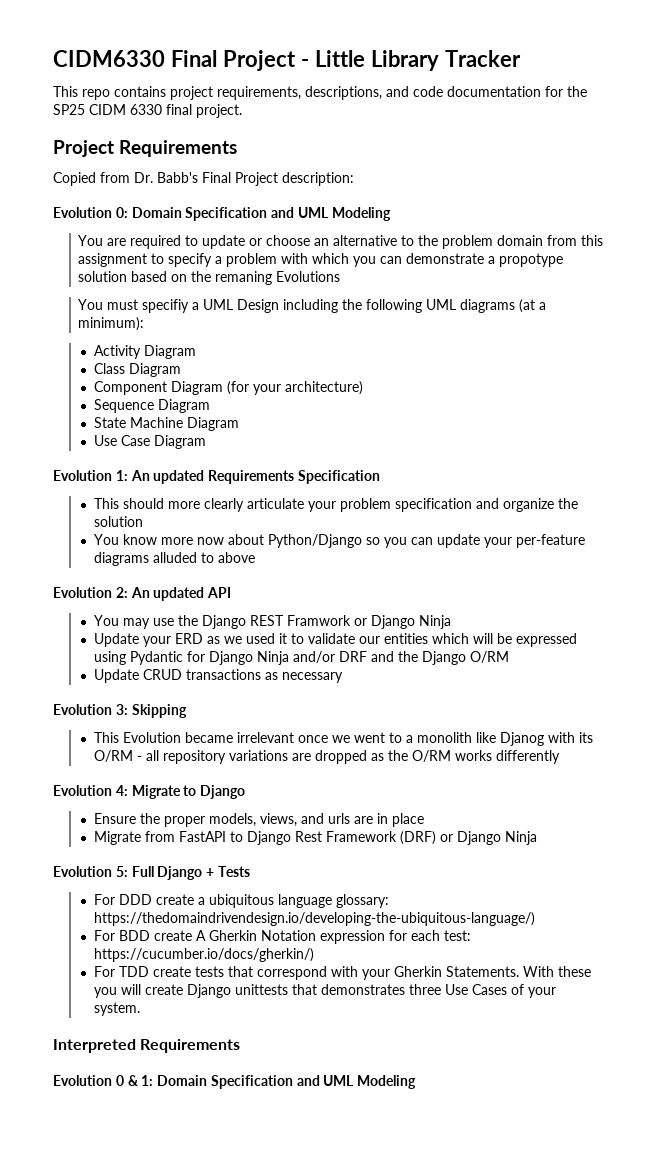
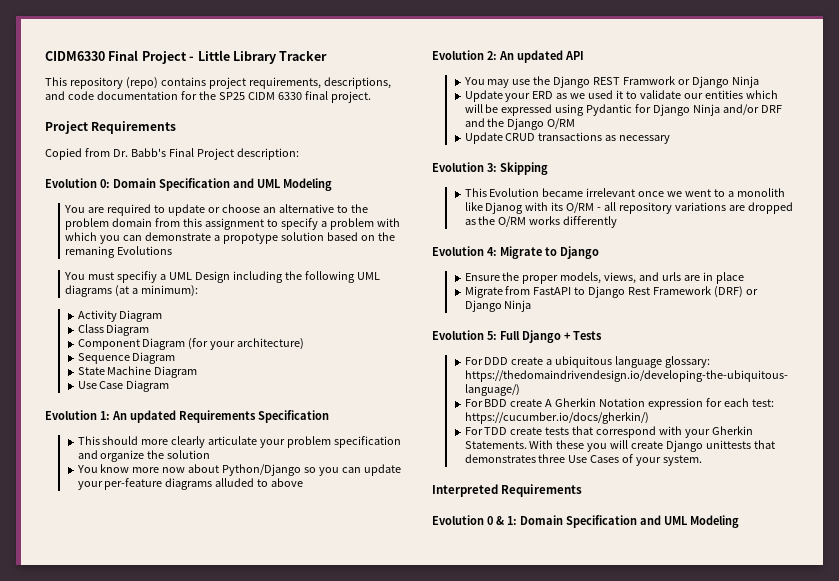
[82,89,110,100] repo -> [69,77,158,89] repository (repo)

